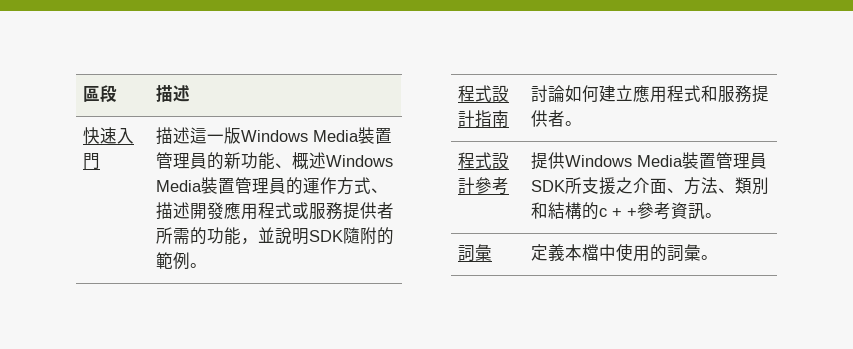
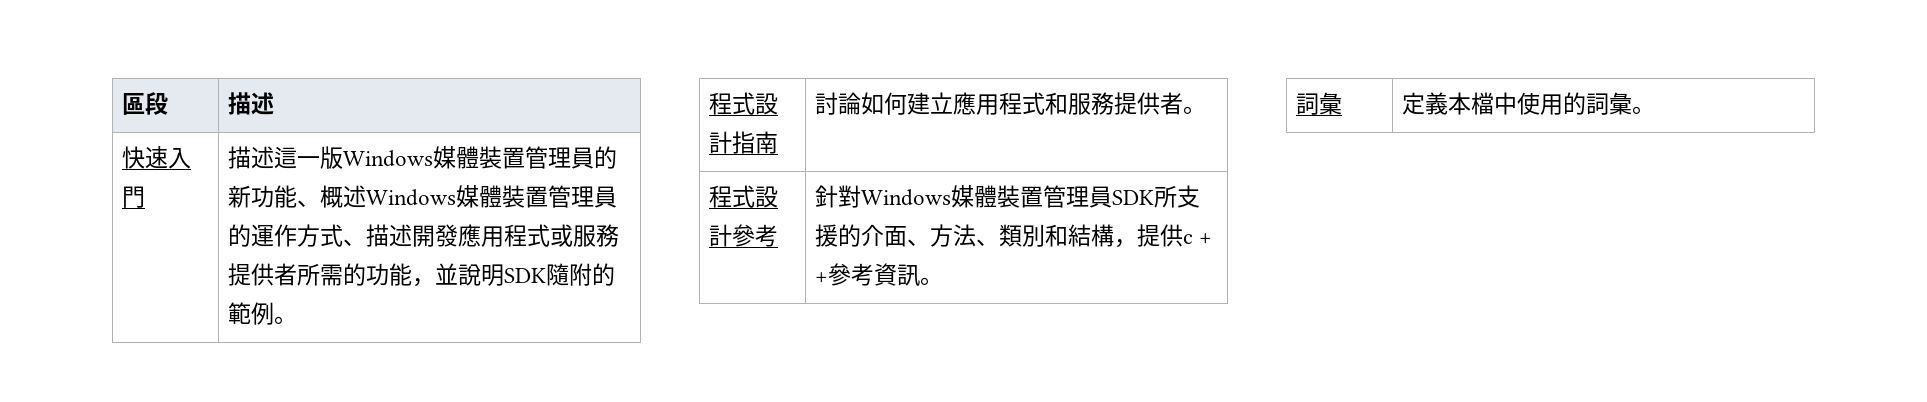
[312,130,359,142] Media -> [433,146,480,169] 媒體
[155,180,202,192] Media -> [456,185,503,208] 媒體
[530,152,683,170] 提供Windows Media -> [815,185,998,208] 針對Windows媒體
[615,177,633,194] 之 -> [838,224,862,247] 的
[581,202,599,220] 的 -> [1114,224,1184,248] ，提供

